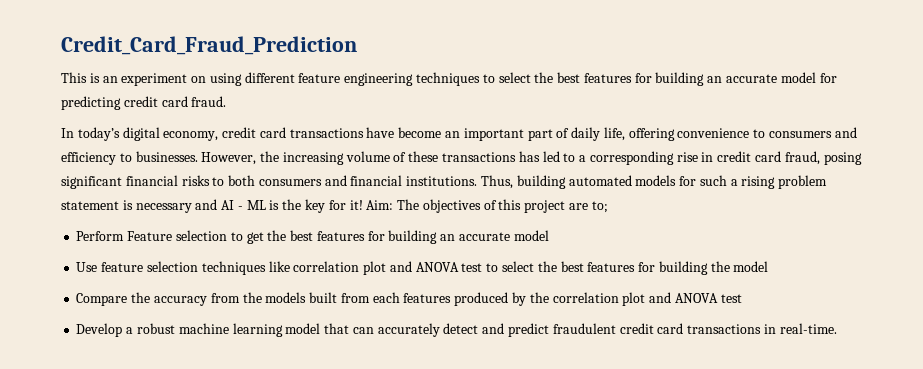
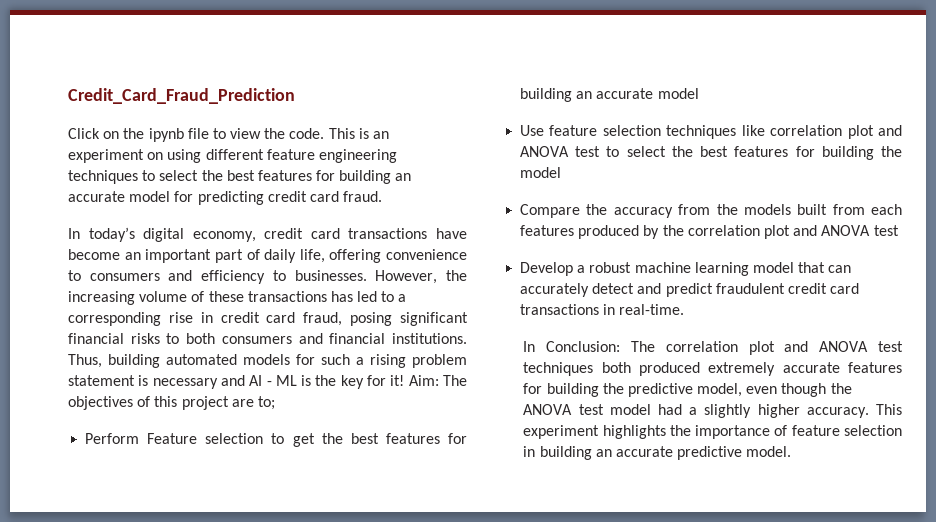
(357, 45) none -> [68,128,325,142] Click on the ipynb file to view the code.
(837, 328) none -> [523,341,903,355] [523,362,902,376] [523,383,852,397] [523,404,902,418] [523,425,902,439] [523,446,792,460] // In Conclusion: The correlation plot and ANOVA test techniques both produced extremely accurate features for building the predictive model, even though the ANOVA test model had a slightly higher accuracy. This experiment highlights the importance of feature selection in building an accurate predictive model.

